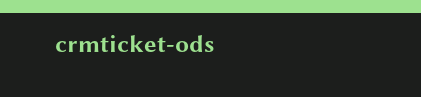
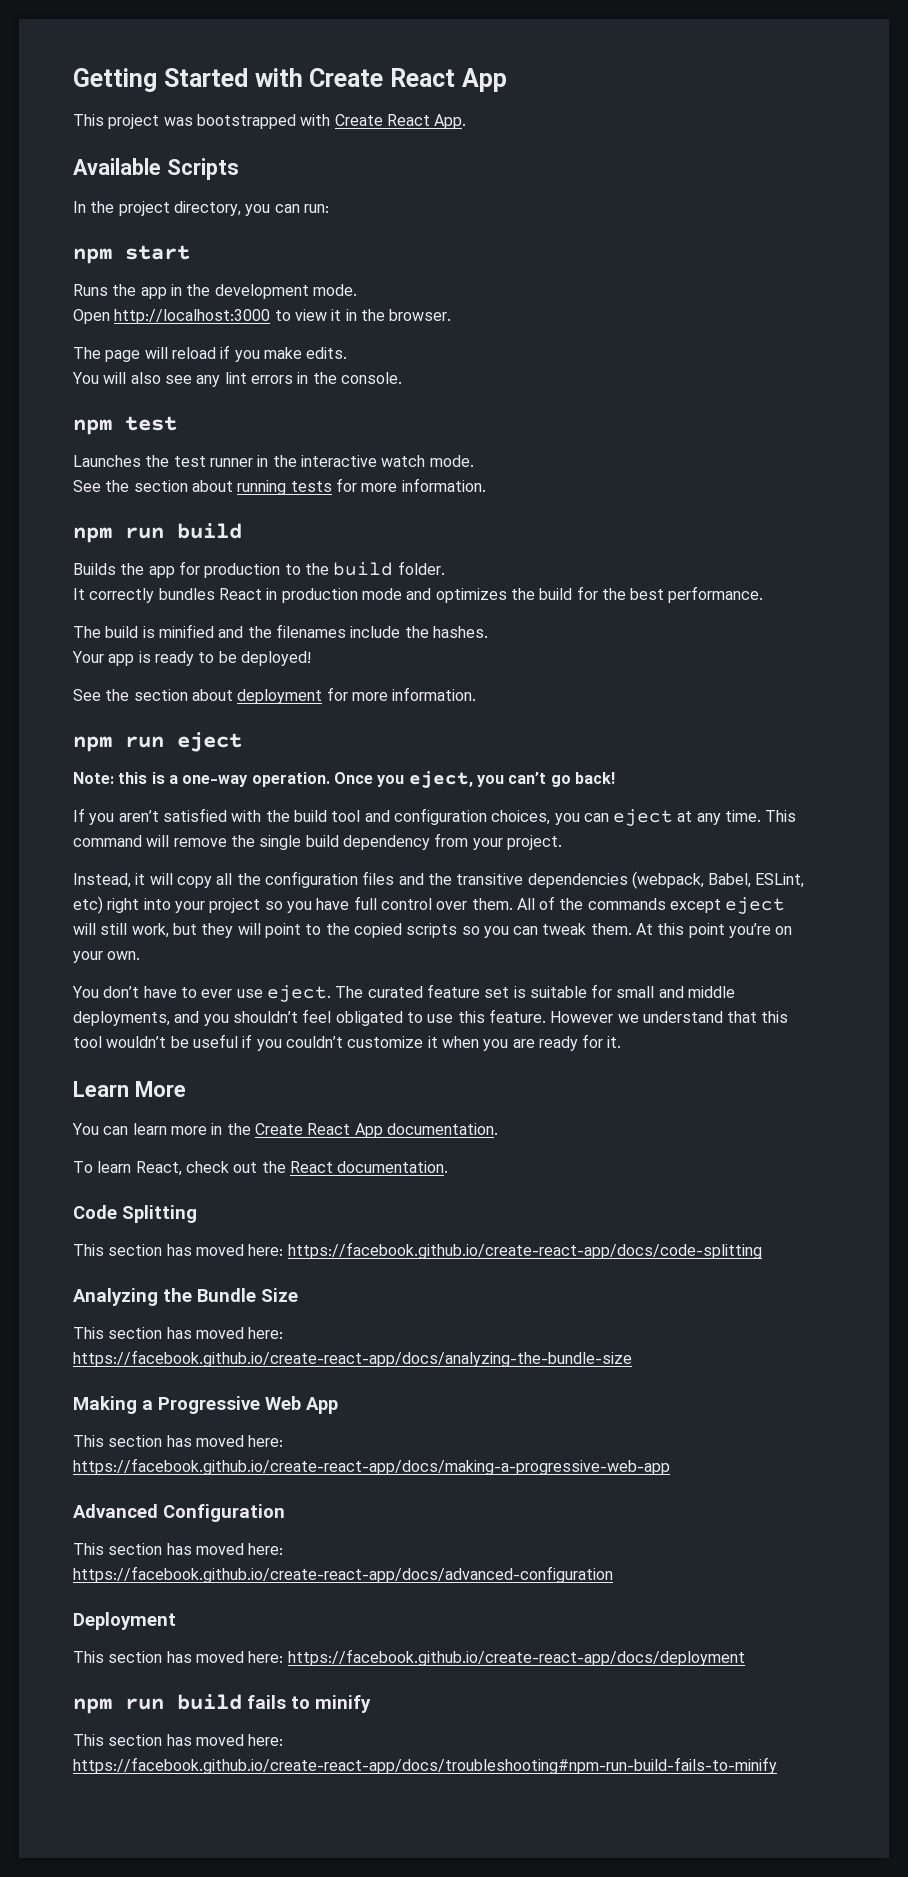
[55,35,214,52] crmticket-ods -> [73,68,507,92] [73,114,467,129] [73,158,239,180] [73,201,329,216] [73,245,190,264] [73,284,357,299] [73,309,452,324] [73,345,348,362] [72,372,402,387] [73,416,177,435] [73,455,474,467] [73,478,486,495] [73,523,242,543] [73,561,445,578] [73,586,764,603] [73,624,488,638] [72,651,311,666] [73,687,477,704] [73,732,242,752] [73,771,615,788] [73,808,797,826] [73,833,562,850] [73,871,805,889] [73,896,786,914] [73,923,793,938] [73,951,141,963] [72,984,736,1002] [73,1009,789,1026] [73,1034,622,1051] [73,1081,186,1097] [72,1123,498,1138] [73,1161,449,1176] [73,1205,197,1223] [73,1242,762,1259] [73,1288,298,1306] [73,1327,284,1339] [73,1350,632,1367] [73,1396,338,1414] [73,1435,284,1447] [73,1458,670,1475] [73,1504,285,1522] [73,1543,284,1555] [73,1566,613,1583] [73,1612,176,1630] [73,1649,745,1666] [73,1694,371,1714] [73,1734,284,1746] [73,1757,777,1774] Getting Started with Create React App // This project was bootstrapped with Create React App. // Available Scripts // In the project directory, you can run: // npm start // Runs the app in the development mode. // Open http://localhost:3000 to view it in the browser. // The page will reload if you make edits. // You will also see any lint errors in the console. // npm test // Launches the test runner in the interactive watch mode. // See the section about running tests for more information. // npm run build // Builds the app for production to the build folder. // It correctly bundles React in production mode and optimizes the build for the best performance. // The build is minified and the filenames include the hashes. // Your app is ready to be deployed! // See the section about deployment for more information. // npm run eject // Note: this is a one-way operation. Once you eject, you can’t go back! // If you aren’t satisfied with the build tool and configuration choices, you can eject at any time. This command will remove the single build dependency from your project. // Instead, it will copy all the configuration files and the transitive dependencies (webpack, Babel, ESLint, etc) right into your project so you have full control over them. All of the commands except eject will still work, but they will point to the copied scripts so you can tweak them. At this point you’re on your own. // You don’t have to ever use eject. The curated feature set is suitable for small and middle deployments, and you shouldn’t feel obligated to use this feature. However we understand that this tool wouldn’t be useful if you couldn’t customize it when you are ready for it. // Learn More // You can learn more in the Create React App documentation. // To learn React, check out the React documentation. // Code Splitting // This section has moved here: https://facebook.github.io/create-react-app/docs/code-splitting // Analyzing the Bundle Size // This section has moved here: https://facebook.github.io/create-react-app/docs/analyzing-the-bundle-size // Making a Progressive Web App // This section has moved here: https://facebook.github.io/create-react-app/docs/making-a-progressive-web-app // Advanced Configuration // This section has moved here: https://facebook.github.io/create-react-app/docs/advanced-configuration // Deployment // This section has moved here: https://facebook.github.io/create-react-app/docs/deployment // npm run build fails to minify // This section has moved here: https://facebook.github.io/create-react-app/docs/troubleshooting#npm-run-build-fails-to-minify

